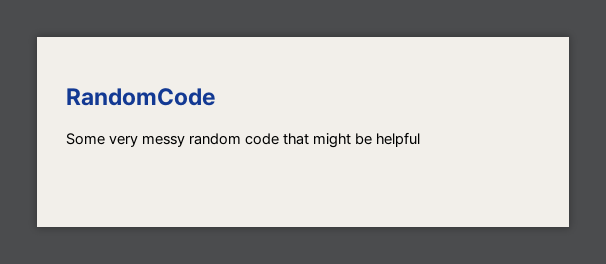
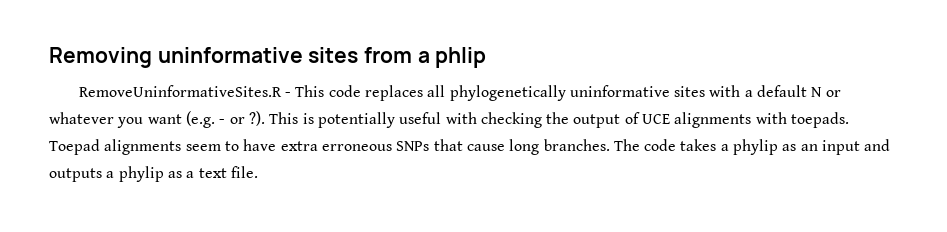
[66,88,216,106] [66,132,421,148] RandomCode // Some very messy random code that might be helpful -> [49,47,487,68] [78,85,841,101] [49,111,850,128] [49,139,891,155] [49,166,258,182] Removing uninformative sites from a phlip // RemoveUninformativeSites.R - This code replaces all phylogenetically uninformative sites with a default N or whatever you want (e.g. - or ?). This is potentially useful with checking the output of UCE alignments with toepads. Toepad alignments seem to have extra erroneous SNPs that cause long branches. The code takes a phylip as an input and outputs a phylip as a text file.

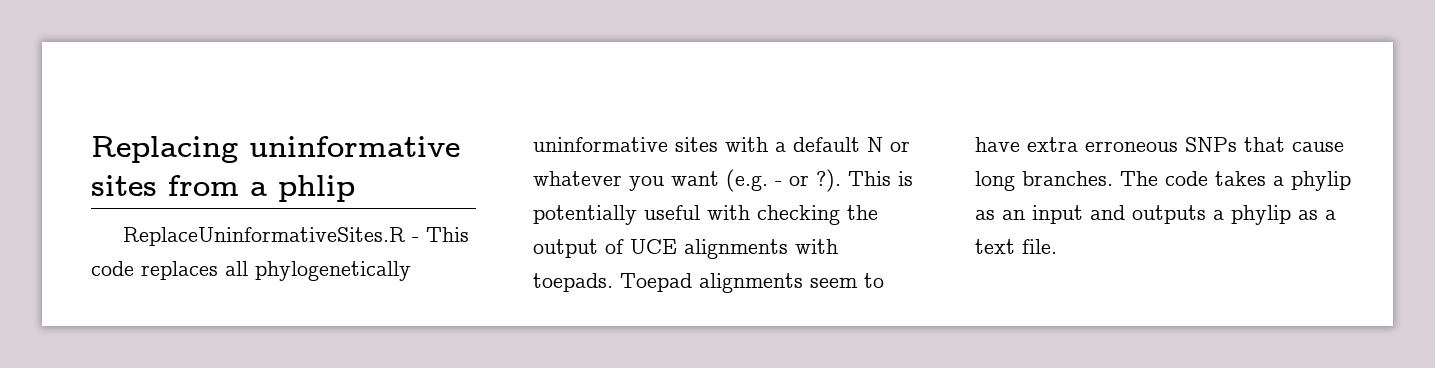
[49,47,152,68] Removing -> [91,136,238,163] Replacing
[78,85,282,97] RemoveUninformativeSites.R -> [122,227,405,246] ReplaceUninformativeSites.R

